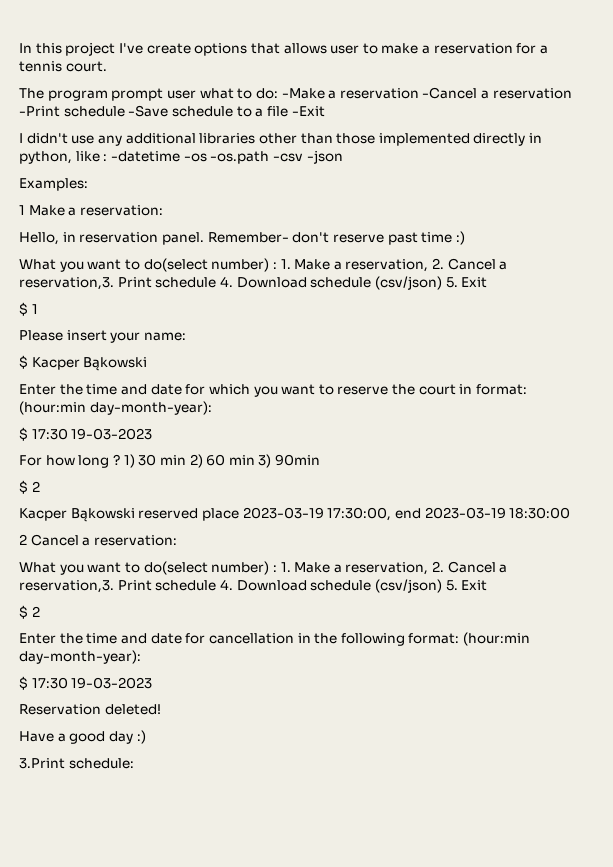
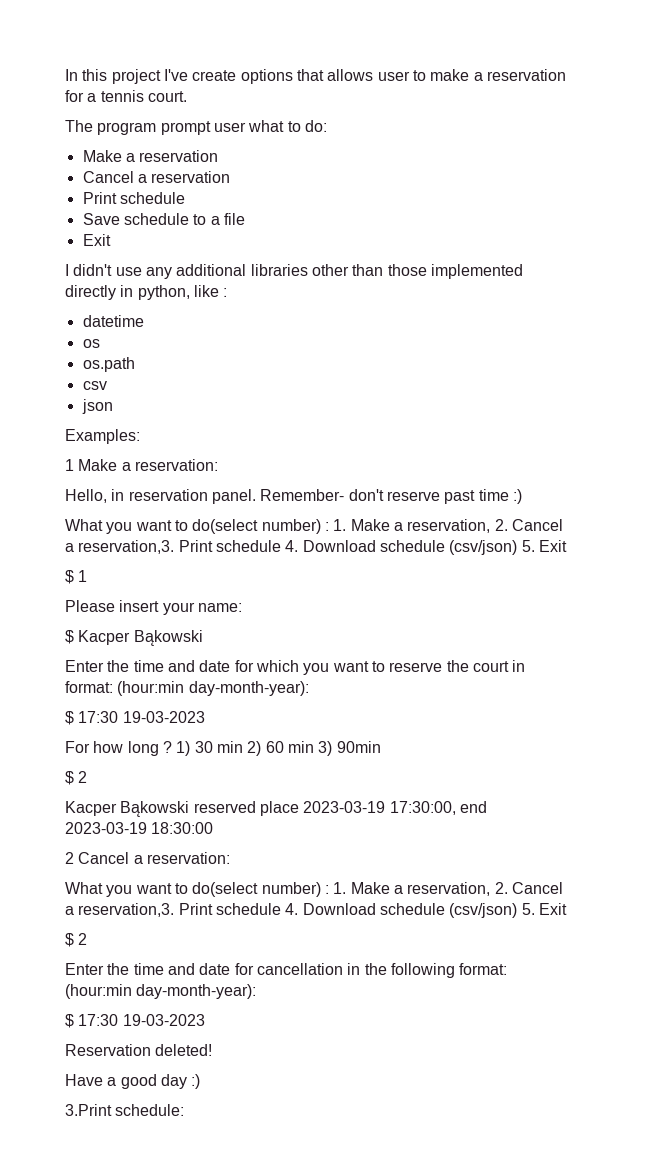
[281,87,572,99] [19,105,169,117] -Make a reservation -Cancel a reservation -Print schedule -Save -> [82,150,219,162] [82,171,231,183] [82,192,185,204] [82,213,120,225] // Make a reservation // Cancel a reservation // Print schedule // Save
[291,106,325,117] -Exit -> [82,234,111,246] // Exit
[110,150,343,164] -datetime -os -os.path -csv -json -> [82,315,144,327] [82,339,100,348] [82,357,135,372] [82,381,107,390] [81,399,113,414] // datetime // os // os.path // csv // json

